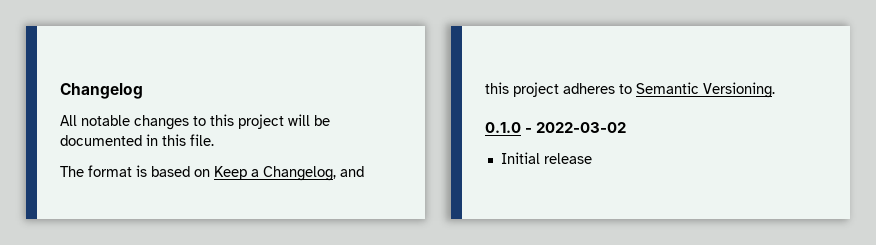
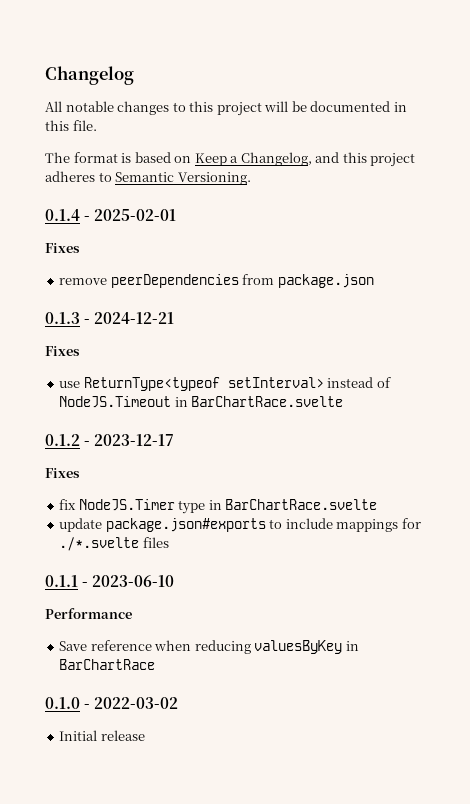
(775, 90) none -> [45,209,177,221] [45,243,80,253] [59,274,374,288] [45,312,175,324] [45,346,80,356] [59,377,391,391] [59,396,344,408] [45,434,175,446] [45,468,80,478] [59,499,378,514] [59,518,421,532] [59,537,169,551] [45,575,175,587] [45,608,132,619] [59,640,359,654] [59,659,156,670] // 0.1.4 - 2025-02-01 // Fixes // remove peerDependencies from package.json // 0.1.3 - 2024-12-21 // Fixes // use ReturnType<typeof setInterval> instead of NodeJS.Timeout in BarChartRace.svelte // 0.1.2 - 2023-12-17 // Fixes // fix NodeJS.Timer type in BarChartRace.svelte // update package.json#exports to include mappings for ./*.svelte files // 0.1.1 - 2023-06-10 // Performance // Save reference when reducing valuesByKey in BarChartRace

